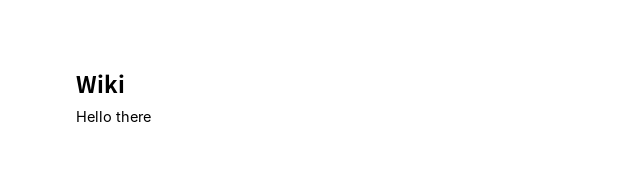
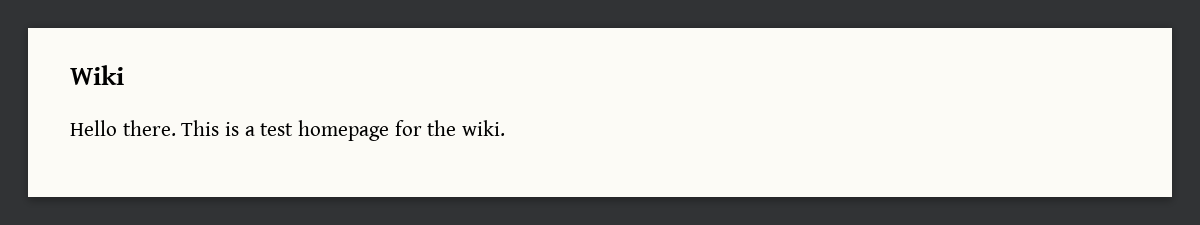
[116,111,151,122] there -> [122,120,506,141] there. This is a test homepage for the wiki.

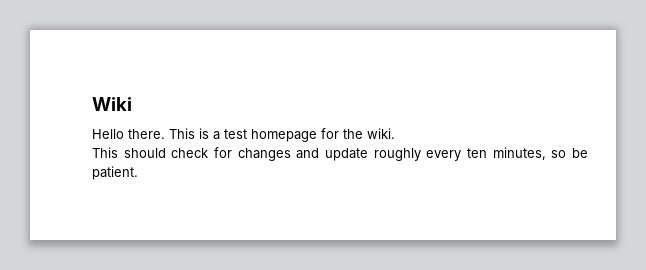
(506, 128) none -> [92,147,589,161] [92,166,138,180] // This should check for changes and update roughly every ten minutes, so be patient.

